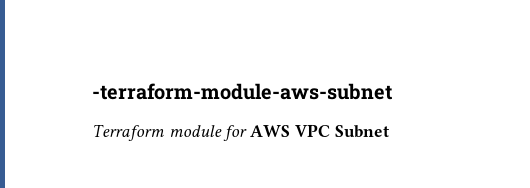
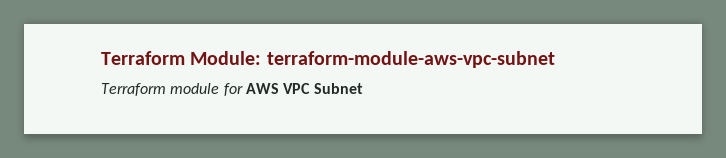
[92,83,392,100] -terraform-module-aws-subnet -> [101,51,555,68] Terraform Module: terraform-module-aws-vpc-subnet

